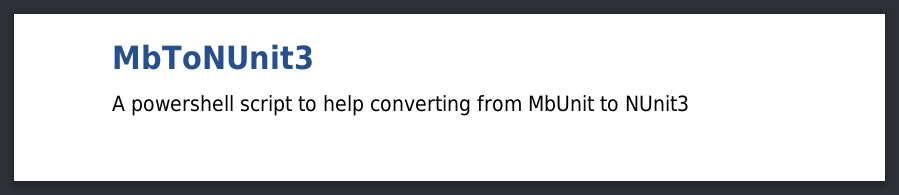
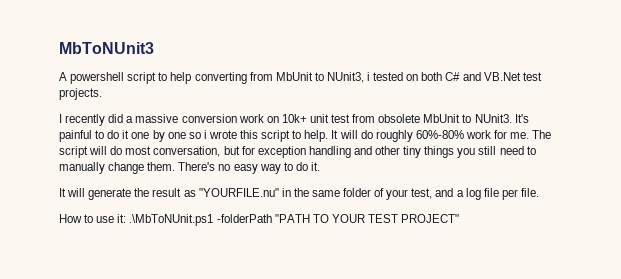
[625,95,689,112] NUnit3 -> [326,72,542,83] [59,88,102,100] [59,114,529,126] [59,130,552,142] [59,146,536,158] [59,162,320,174] [59,188,539,200] [59,214,460,226] NUnit3, i tested on both C# and VB.Net test projects. // I recently did a massive conversion work on 10k+ unit test from obsolete MbUnit to NUnit3. It's painful to do it one by one so i wrote this script to help. It will do roughly 60%-80% work for me. The script will do most conversation, but for exception handling and other tiny things you still need to manually change them. There's no easy way to do it. // It will generate the result as "YOURFILE.nu" in the same folder of your test, and a log file per file. // How to use it: .\MbToNUnit.ps1 -folderPath "PATH TO YOUR TEST PROJECT"

